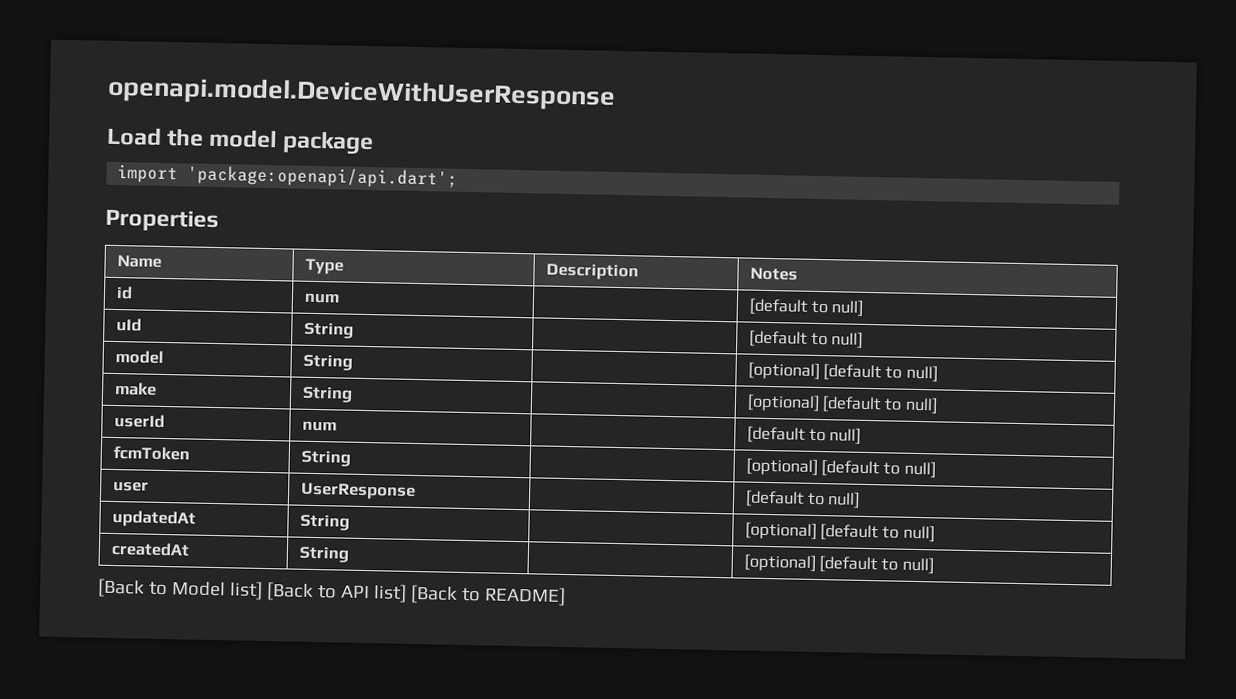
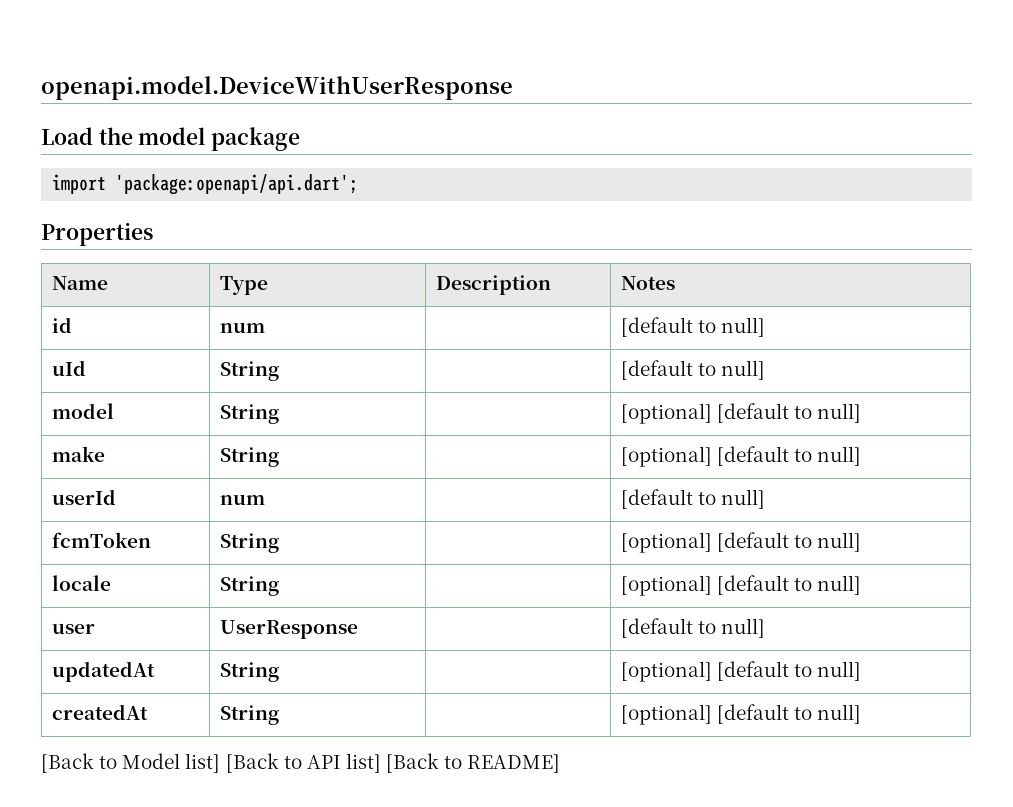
(936, 469) none -> [52,575,112,591] [220,576,280,596] [621,575,862,596] // locale | String | | [optional] [default to null]

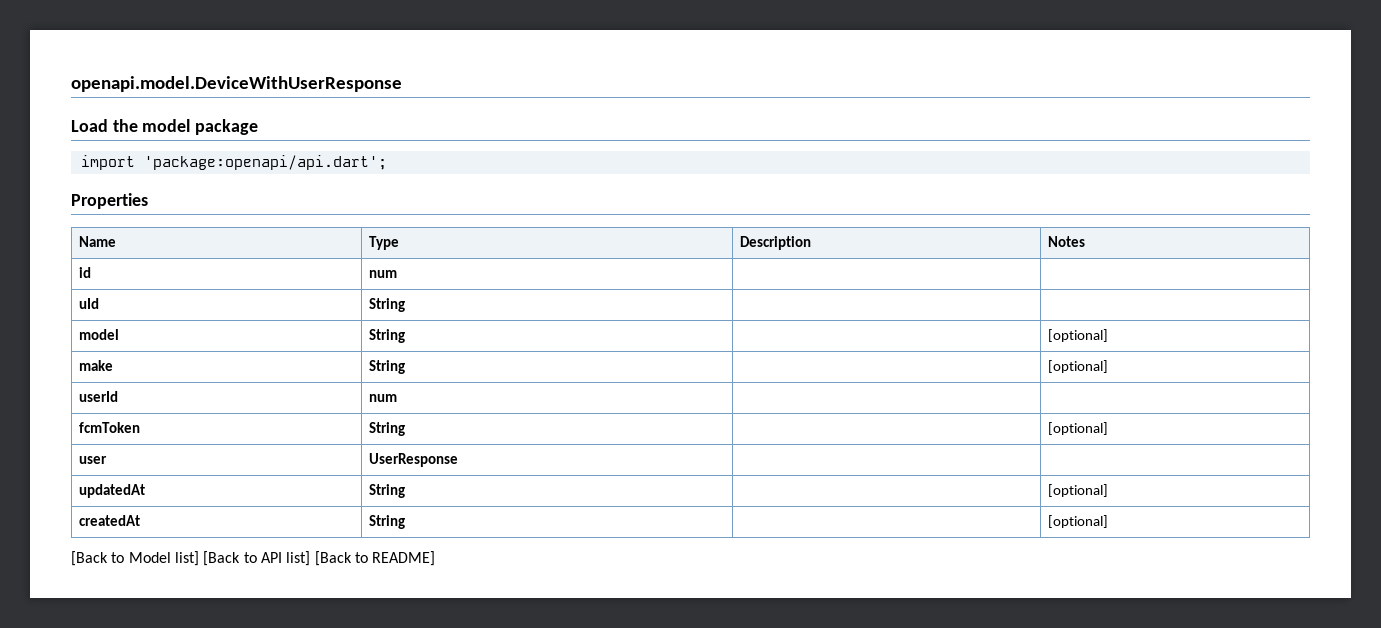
[621,317,766,337] [default to null] -> (397, 274) none
[621,360,766,380] [default to null] -> (405, 305) none
[717,403,862,423] [default to null] -> (1108, 335) none
[717,446,862,466] [default to null] -> (1108, 366) none
[621,489,766,509] [default to null] -> (397, 398) none
[717,532,862,552] [52,575,112,591] [220,576,280,596] [621,575,862,596] [default to null] // locale | String | | [optional] [default to null] -> (1108, 428) none
[621,618,766,638] [default to null] -> (458, 460) none
[717,661,862,681] [default to null] -> (1108, 490) none
[717,704,862,724] [default to null] -> (1108, 521) none

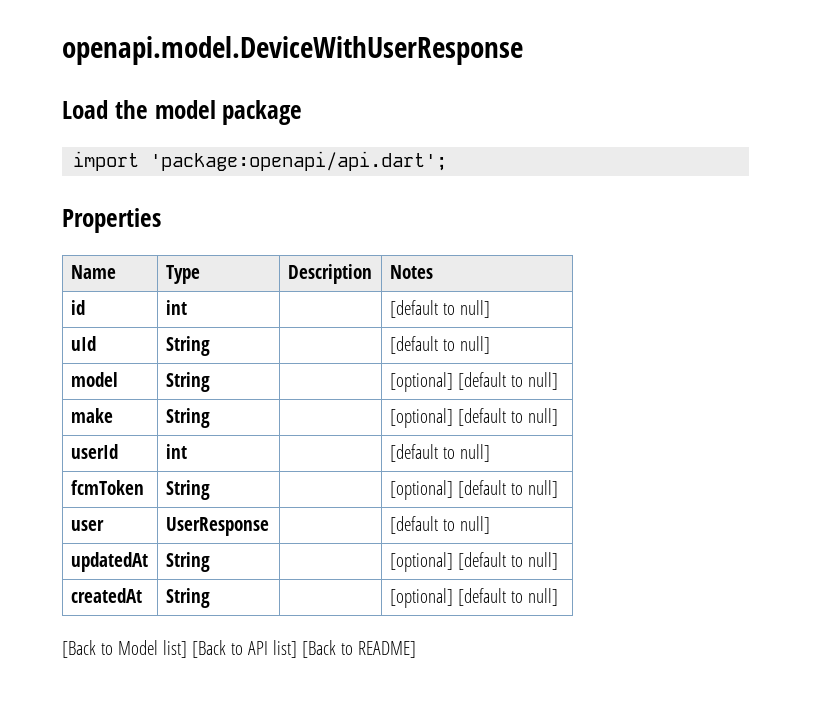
[368,270,397,278] num | | -> [165,300,187,315] [389,300,490,318] int | | [default to null]
(405, 305) none -> [389,336,490,354] [default to null]
(1108, 335) none -> [457,372,558,390] [default to null]
[78,391,118,402] [368,394,397,402] // userId | num | | -> [457,408,558,426] [70,444,118,459] [165,444,187,459] [389,444,490,462] [default to null] // userId | int | | [default to null]
(1108, 428) none -> [457,480,558,498] [default to null]
(458, 460) none -> [389,516,490,534] [default to null]
(1108, 490) none -> [457,552,558,570] [default to null]
(1108, 521) none -> [457,588,558,606] [default to null]

